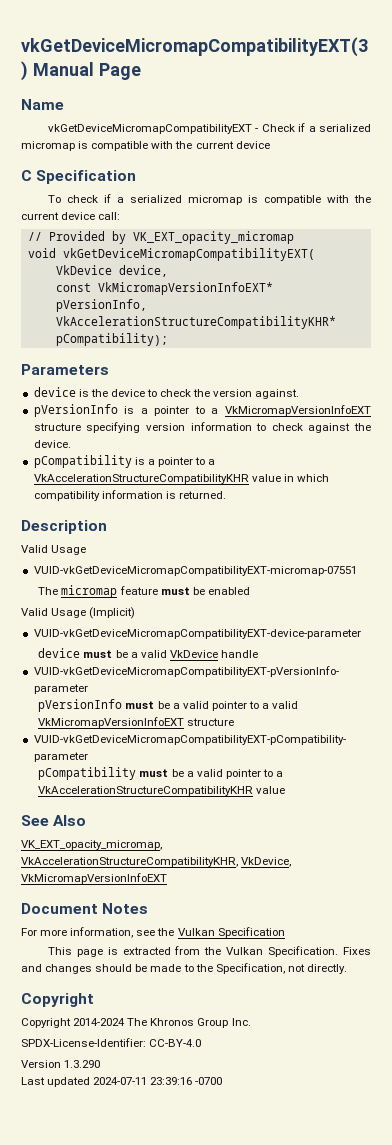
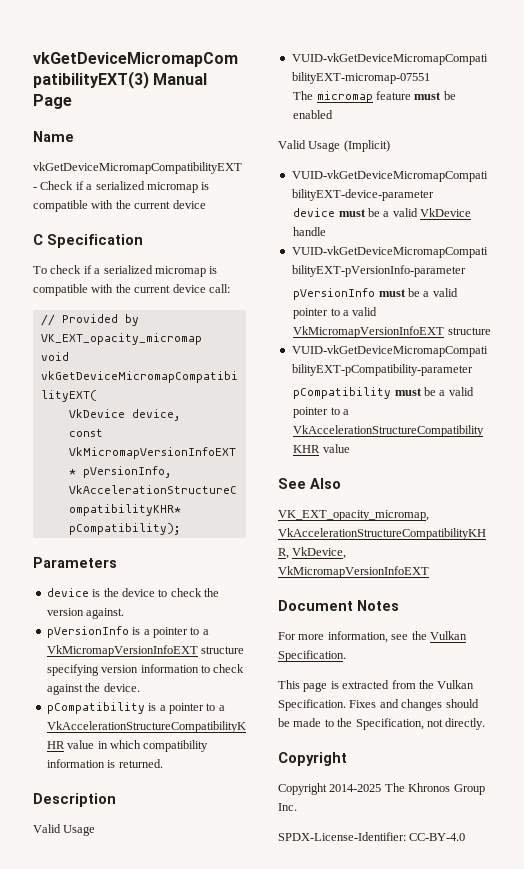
[217,927,285,938] Specification -> [278,650,346,662] Specification.
[73,1018,126,1026] 2014-2024 -> [329,784,382,792] 2014-2025
[21,1060,101,1068] [21,1077,223,1087] // Version 1.3.290 // Last updated 2024-07-11 23:39:16 -0700 -> (466, 837) none

